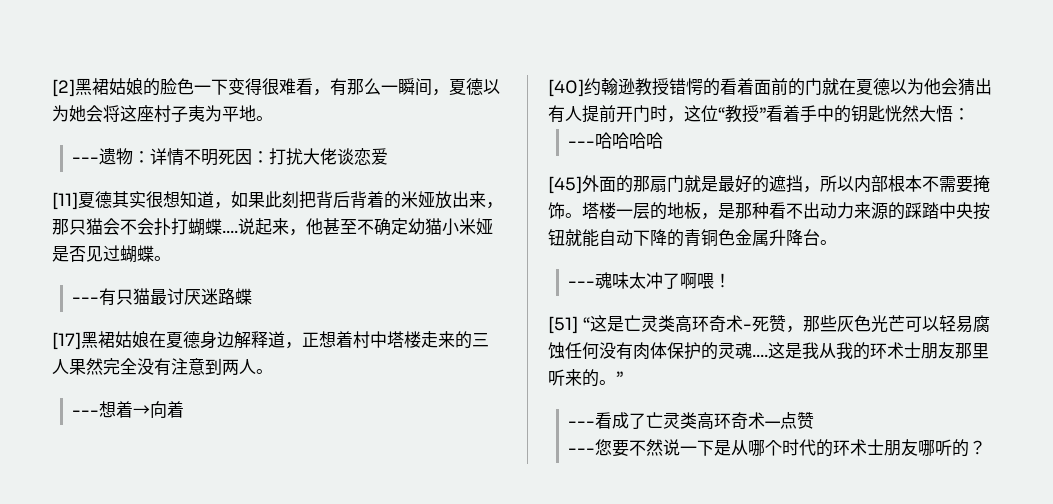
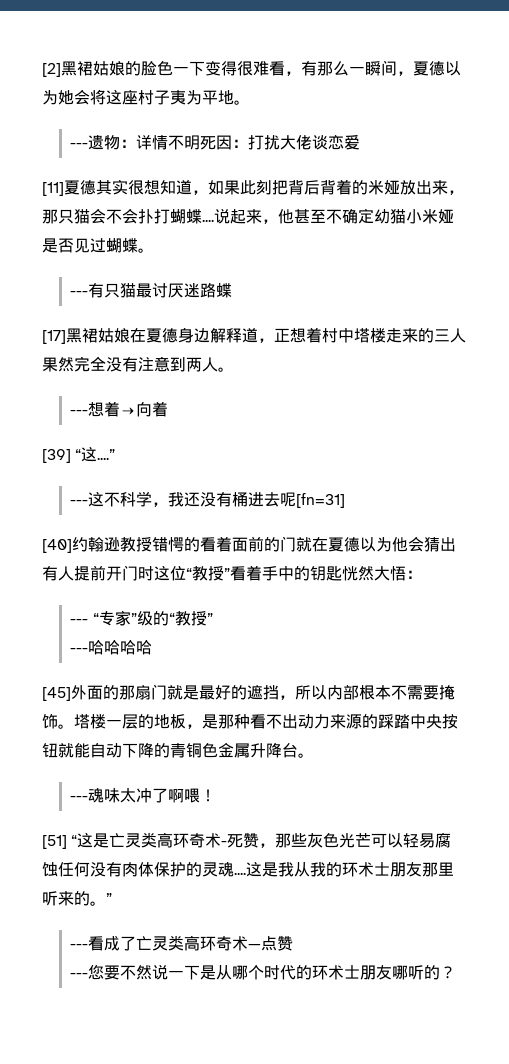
(185, 409) none -> [42,447,116,463] [70,491,346,508] // [39] “这....” // ---这不科学，我还没有桶进去呢[fn=31]
[667,116,684,123] ， -> (154, 573) none
(970, 114) none -> [70,610,213,626] // --- “专家”级的“教授”

